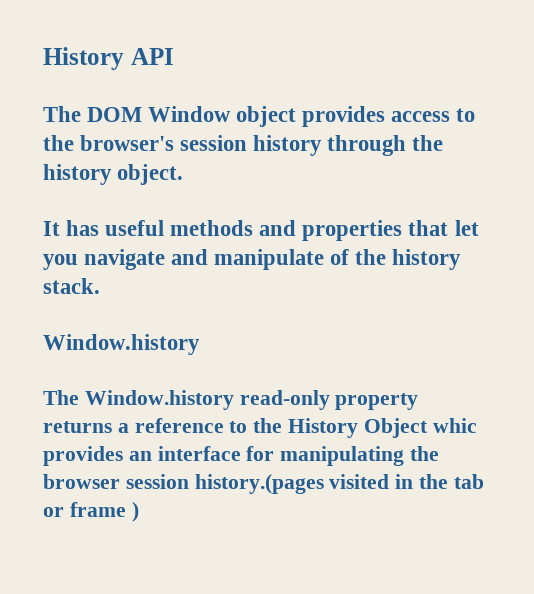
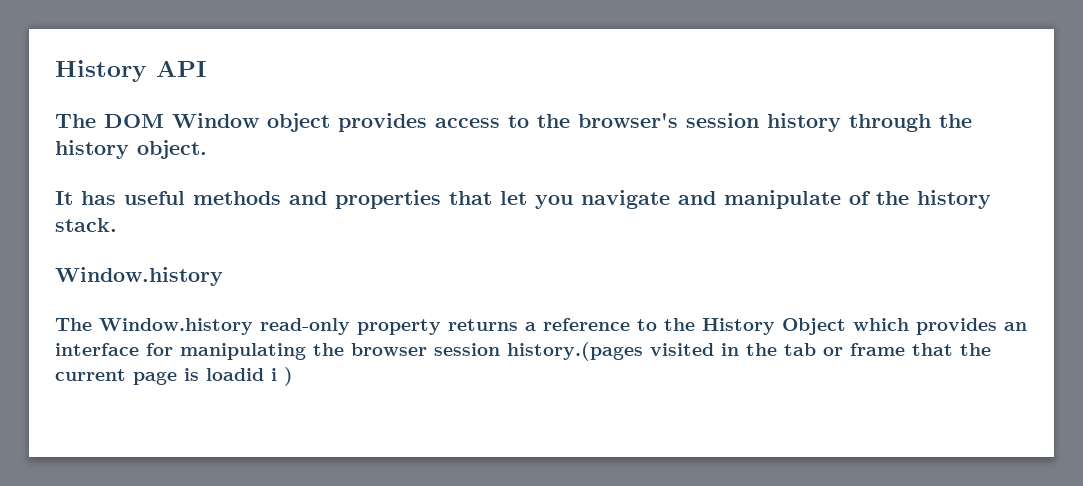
[432,418,477,433] whic -> [853,318,909,331] which
(126, 509) none -> [912,343,991,356] [55,368,277,385] that the current page is loadid i

